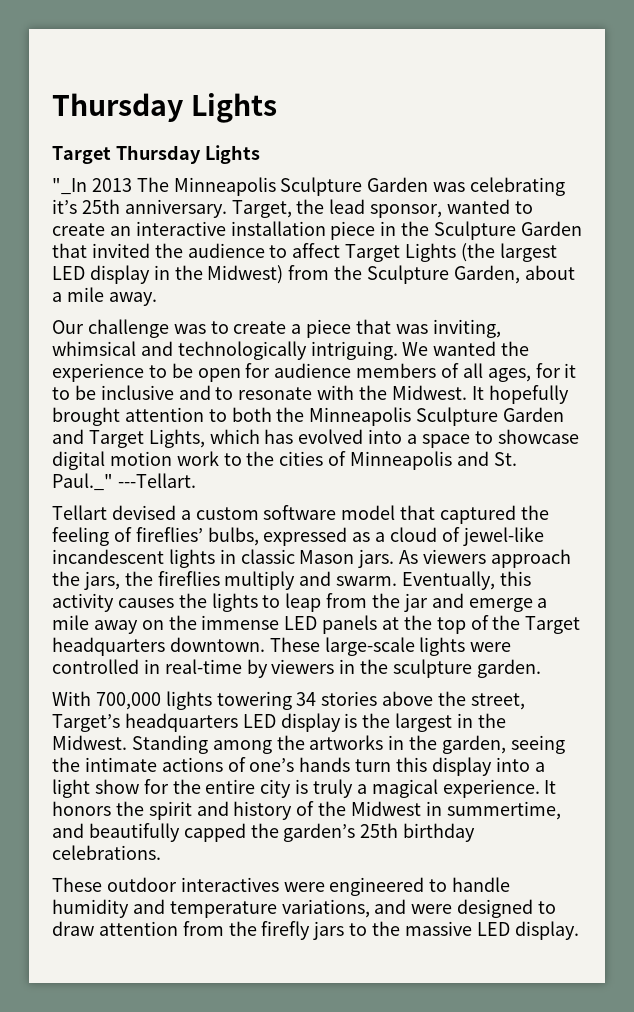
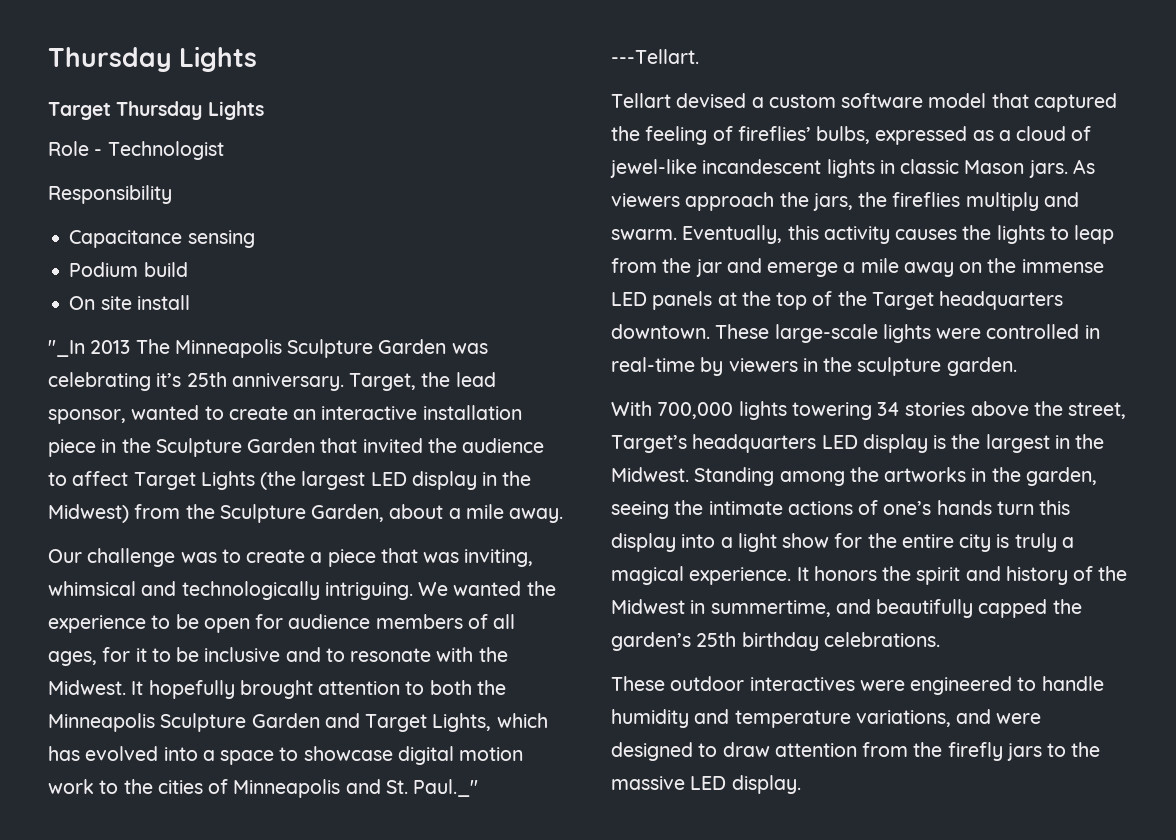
(260, 154) none -> [48,141,224,160] [48,185,172,204] [69,230,255,248] [69,262,188,277] [69,295,190,310] // Role - Technologist // Responsibility // Capacitance sensing // Podium build // On site install

